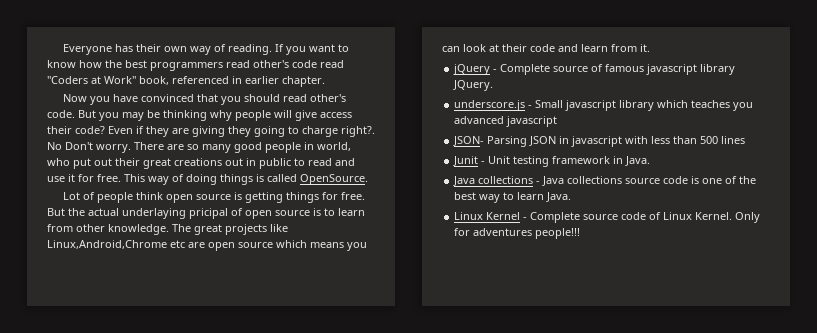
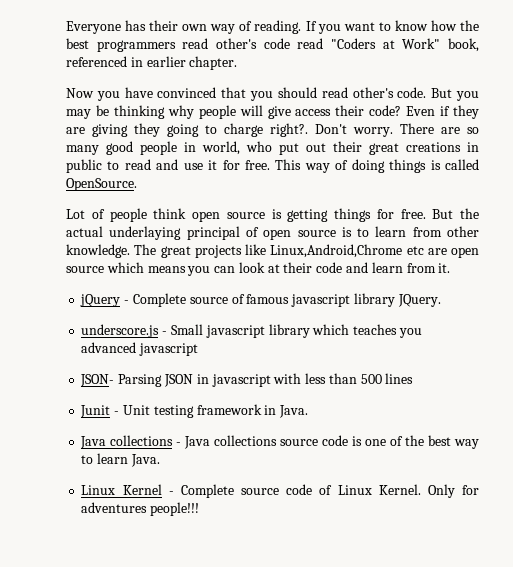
[47,142,62,150] No -> (308, 130) none
[225,158,243,166] out -> (461, 147) none
[189,208,228,219] pricipal -> [186,226,240,240] principal

